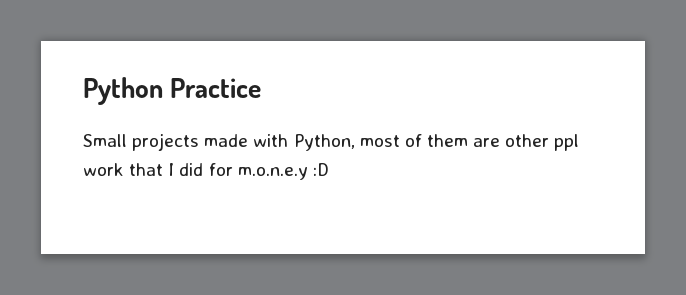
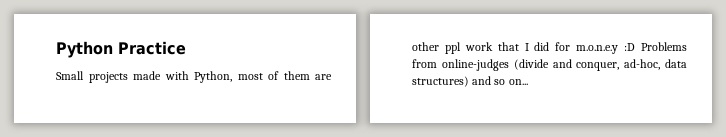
(329, 169) none -> [641,42,687,51] [412,59,687,71] [412,76,528,87] Problems from online-judges (divide and conquer, ad-hoc, data structures) and so on...

